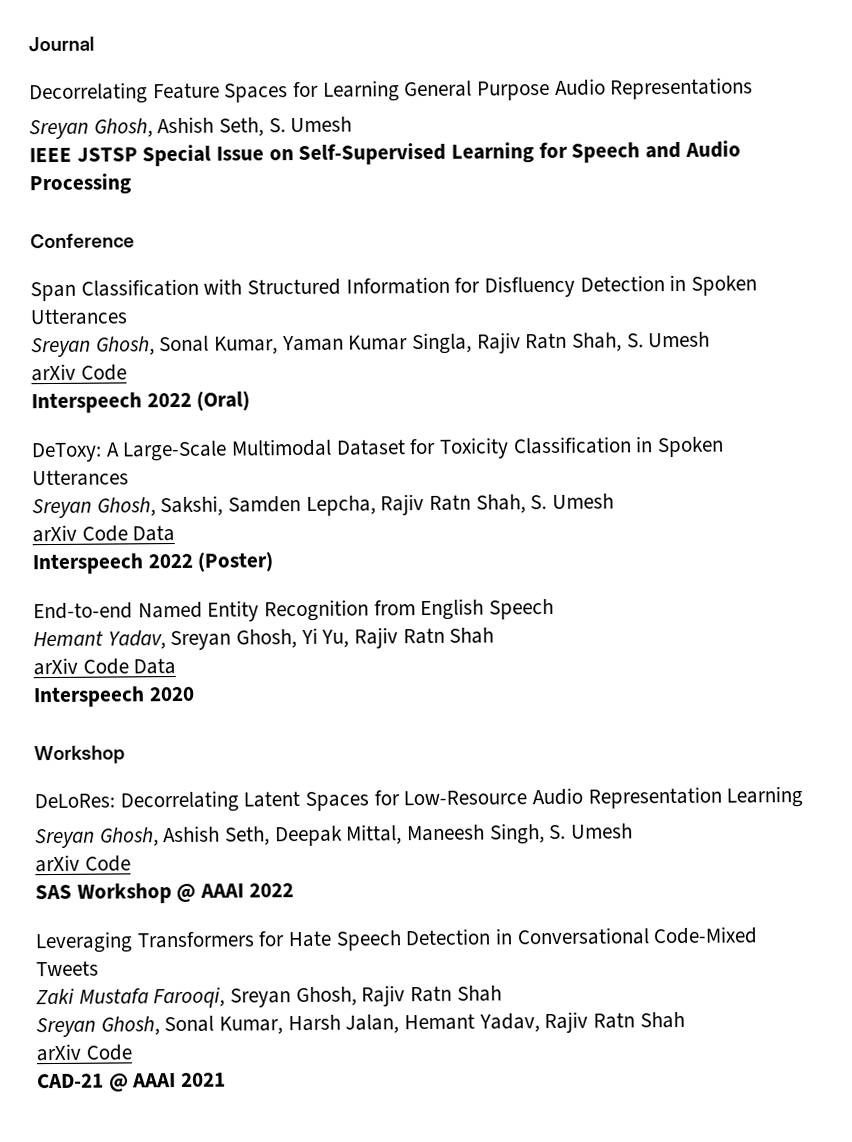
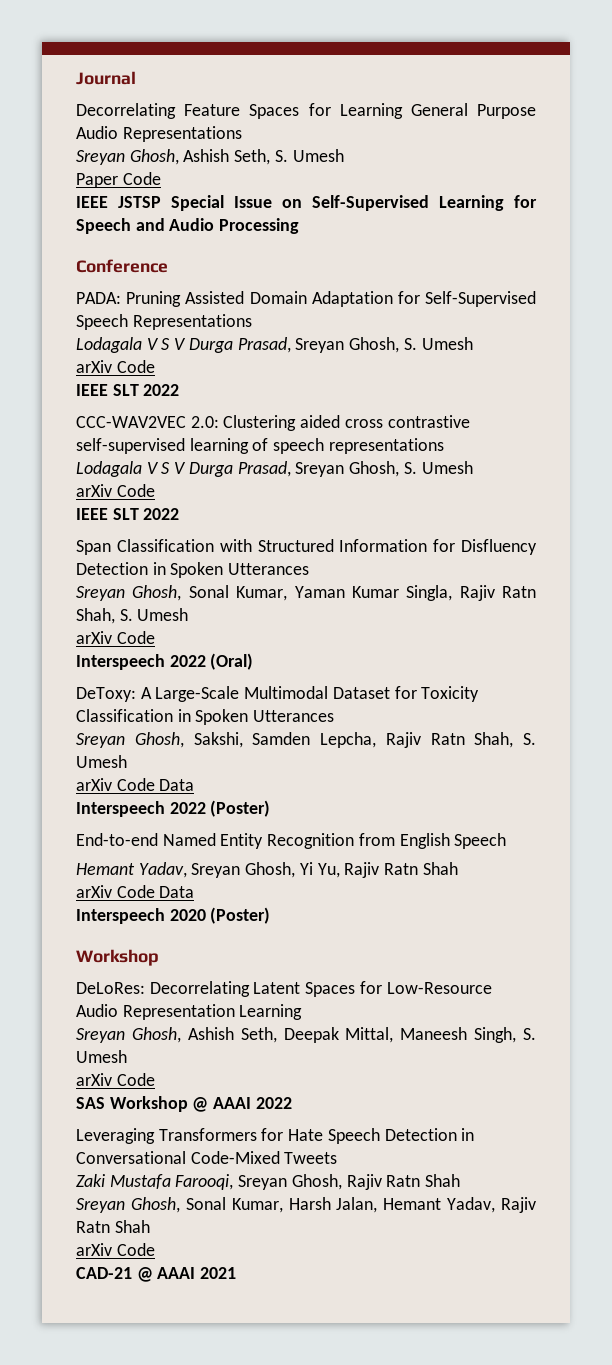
(353, 124) none -> [76,172,161,188] // Paper Code
(135, 241) none -> [76,291,536,307] [76,314,252,330] [76,337,473,353] [76,360,155,373] [76,384,180,396] [76,415,470,431] [76,438,444,454] [76,461,473,477] [76,484,155,497] [76,508,180,520] // PADA: Pruning Assisted Domain Adaptation for Self-Supervised Speech Representations // Lodagala V S V Durga Prasad, Sreyan Ghosh, S. Umesh // arXiv Code // IEEE SLT 2022 // CCC-WAV2VEC 2.0: Clustering aided cross contrastive self-supervised learning of speech representations // Lodagala V S V Durga Prasad, Sreyan Ghosh, S. Umesh // arXiv Code // IEEE SLT 2022
(195, 694) none -> [210,907,271,924] (Poster)

